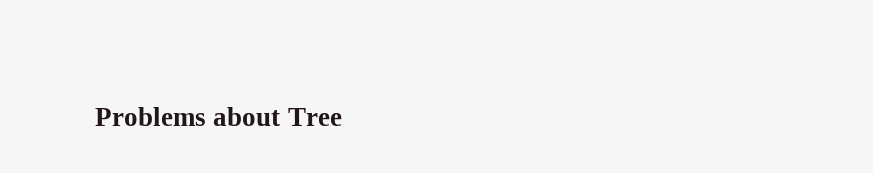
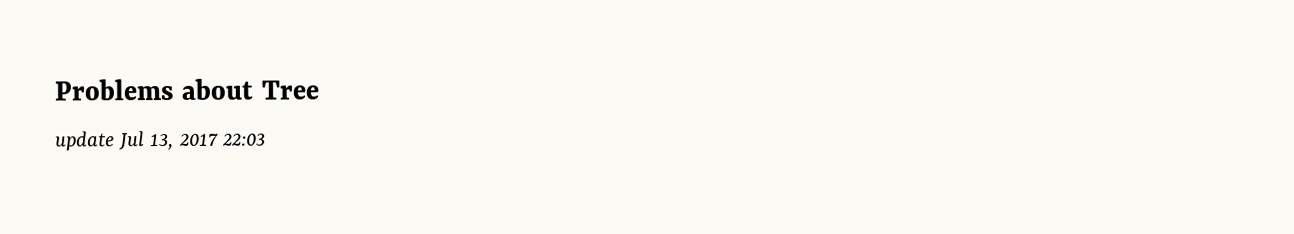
(342, 117) none -> [55,131,266,151] // update Jul 13, 2017 22:03

